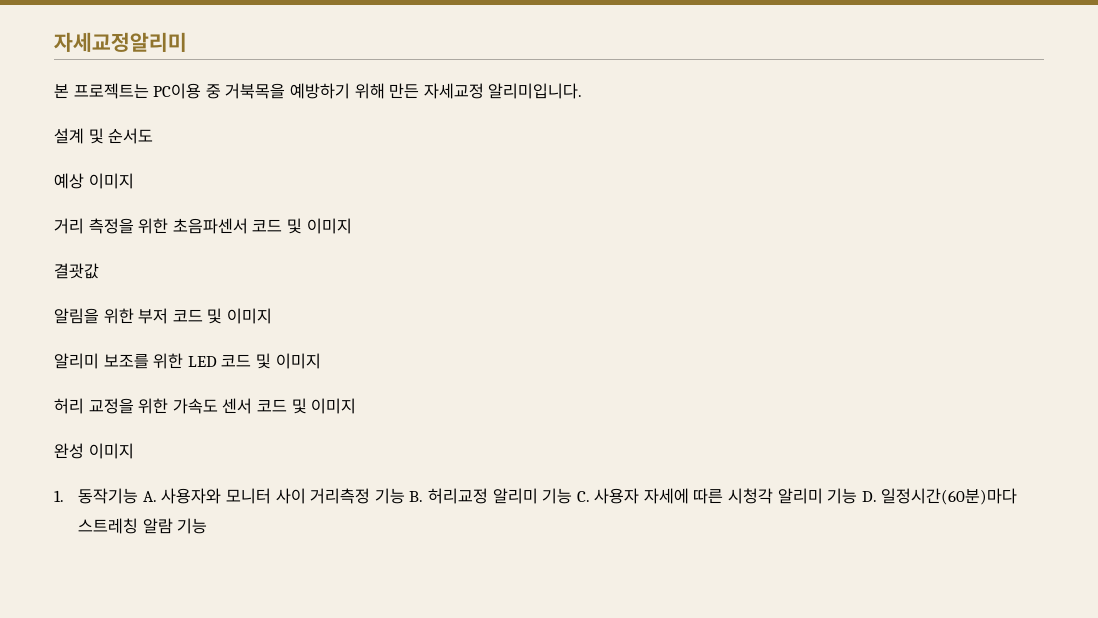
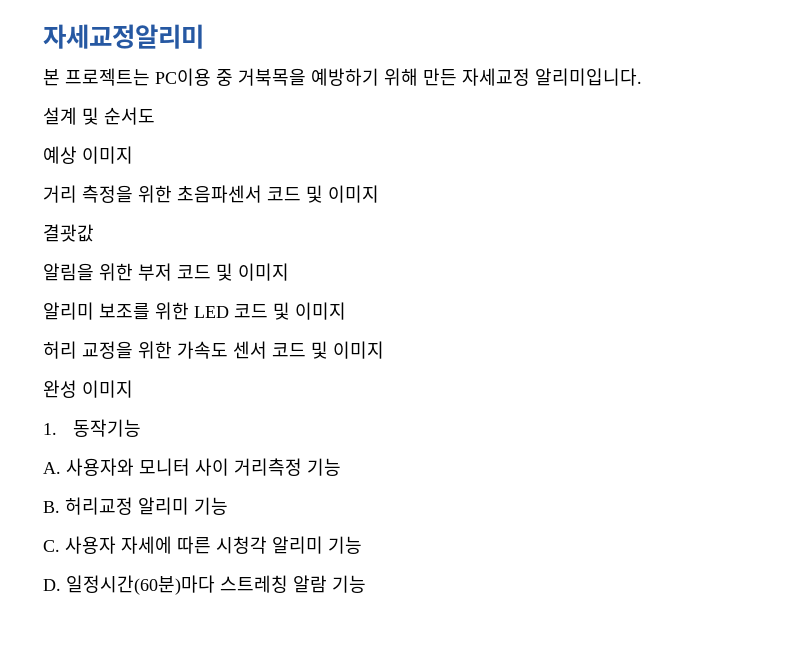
(139, 496) none -> (141, 428) //
(405, 496) none -> (341, 467) //
(573, 496) none -> (228, 506) //
(858, 496) none -> (362, 545) //

